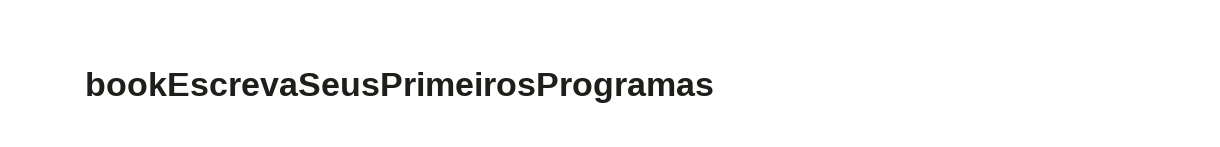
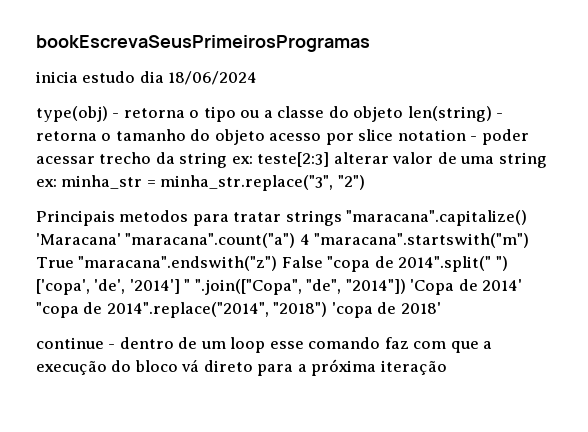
(714, 87) none -> [36,71,258,85] [36,106,504,122] [36,129,529,145] [36,152,547,168] [36,175,365,191] [36,210,528,226] [36,233,530,248] [36,256,508,272] [36,279,523,295] [36,302,441,318] [36,337,493,353] [36,359,447,376] // inicia estudo dia 18/06/2024 // type(obj) - retorna o tipo ou a classe do objeto len(string) - retorna o tamanho do objeto acesso por slice notation - poder acessar trecho da string ex: teste[2:3] alterar valor de uma string ex: minha_str = minha_str.replace("3", "2") // Principais metodos para tratar strings "maracana".capitalize() 'Maracana' "maracana".count("a") 4 "maracana".startswith("m") True "maracana".endswith("z") False "copa de 2014".split(" ") ['copa', 'de', '2014'] " ".join(["Copa", "de", "2014"]) 'Copa de 2014' "copa de 2014".replace("2014", "2018") 'copa de 2018' // continue - dentro de um loop esse comando faz com que a execução do bloco vá direto para a próxima iteração

